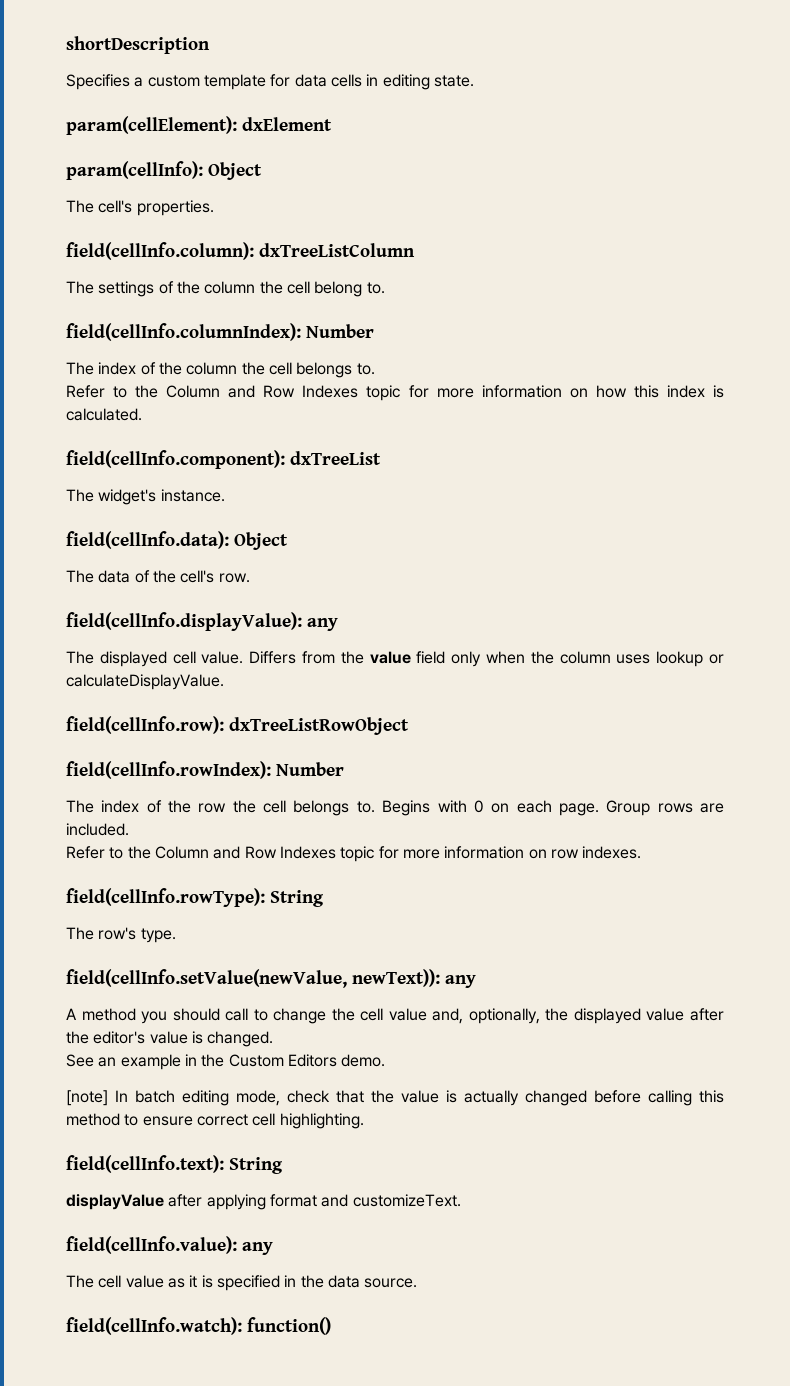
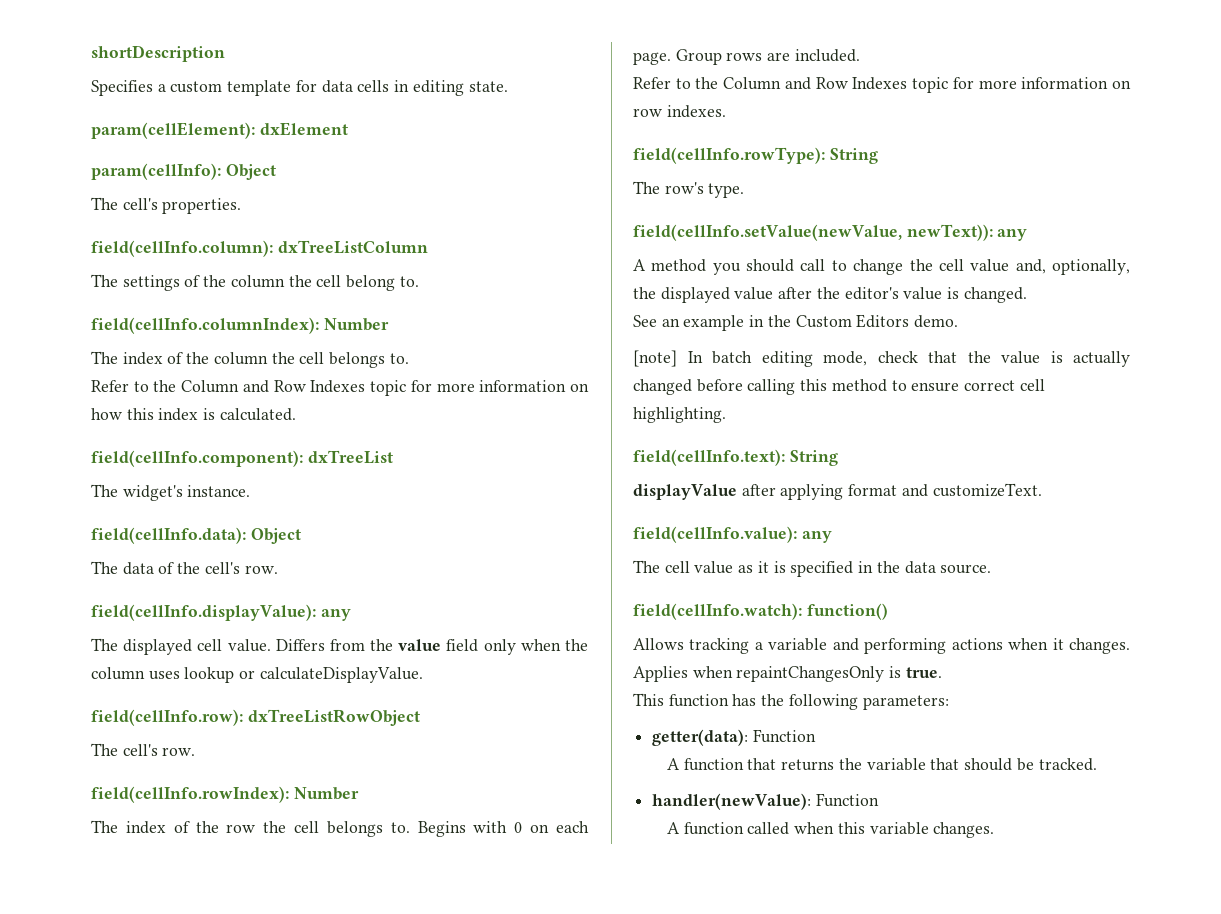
(409, 726) none -> [91,743,196,756] // The cell's row.
(331, 1326) none -> [633,638,1130,654] [633,666,942,682] [633,693,949,710] [652,729,816,746] [667,758,1097,771] [652,793,879,810] [667,822,995,838] // Allows tracking a variable and performing actions when it changes. Applies when repaintChangesOnly is true. // This function has the following parameters: // getter(data): Function // A function that returns the variable that should be tracked. // handler(newValue): Function // A function called when this variable changes.

